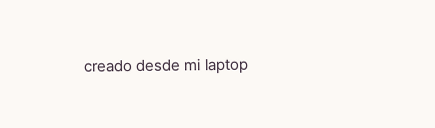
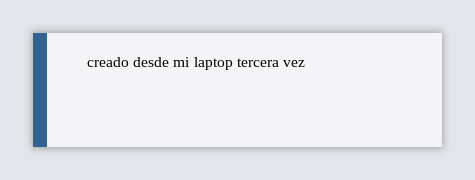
(249, 66) none -> [236,58,305,67] tercera vez

